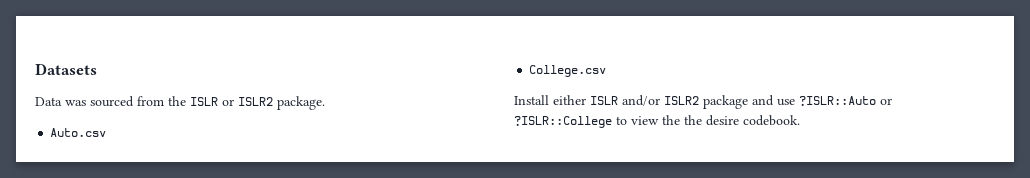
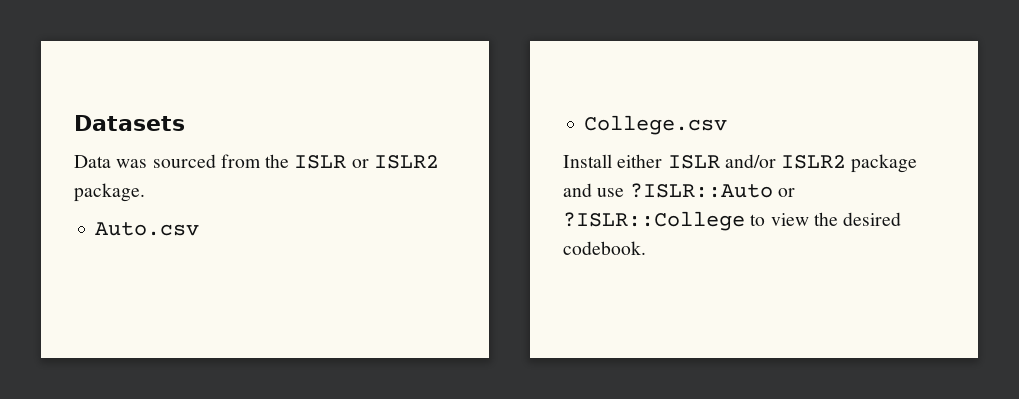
[684,115,739,126] the desire -> [843,212,902,226] desired

